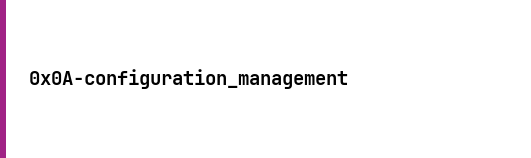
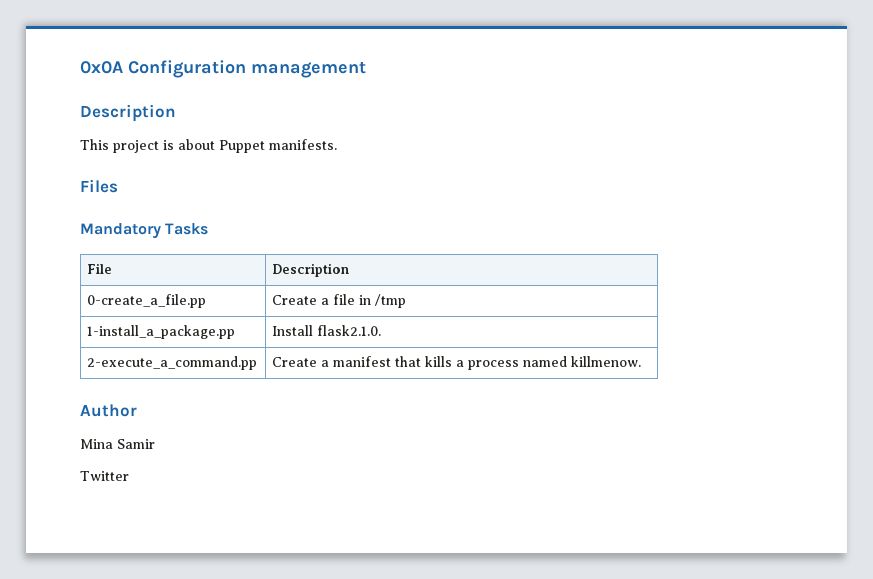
[29,69,348,89] 0x0A-configuration_management -> [80,60,366,78] [80,104,176,122] [80,139,337,153] [80,179,118,193] [80,223,209,239] [87,263,113,274] [272,263,350,277] [87,294,207,308] [272,294,407,308] [87,325,236,339] [272,325,382,336] [87,356,258,370] [272,356,642,370] [80,404,137,417] [80,439,155,449] [80,471,129,481] 0x0A Configuration management // Description // This project is about Puppet manifests. // Files // Mandatory Tasks // File | Description // 0-create_a_file.pp | Create a file in /tmp // 1-install_a_package.pp | Install flask2.1.0. // 2-execute_a_command.pp | Create a manifest that kills a process named killmenow. // Author // Mina Samir // Twitter

